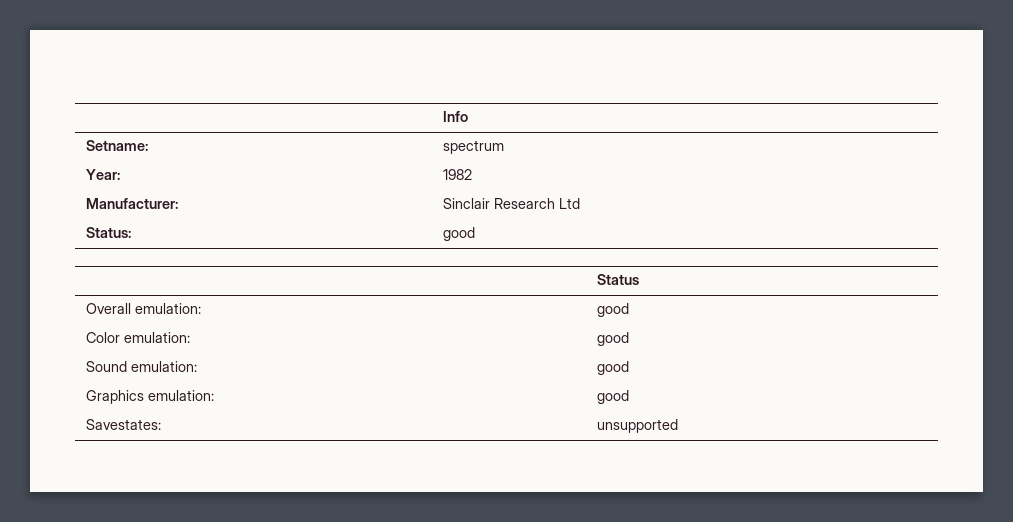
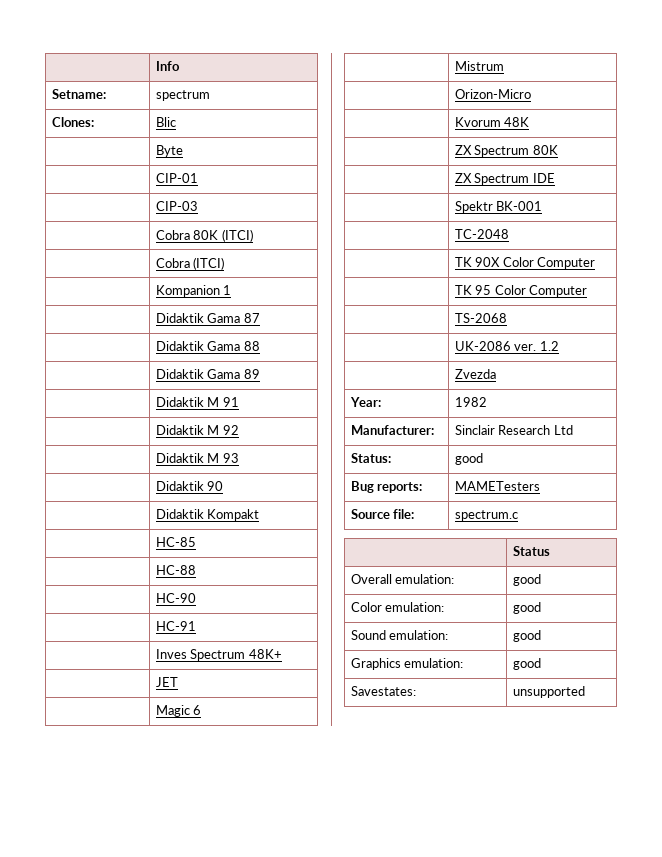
(504, 147) none -> [52,117,95,127] [156,117,177,127] [156,145,184,157] [156,173,199,183] [156,201,199,211] [156,229,253,242] [156,257,225,270] [156,285,232,297] [156,313,260,323] [156,341,260,351] [156,369,260,379] [156,397,239,407] [156,425,239,435] [156,453,239,463] [156,481,224,491] [156,509,260,521] [156,537,197,547] [156,565,197,575] [156,593,197,603] [156,621,197,631] [156,649,282,661] [156,677,179,687] [156,705,202,717] [455,61,505,71] [455,89,532,99] [455,117,530,127] [455,145,558,157] [455,173,555,185] [455,201,543,213] [455,229,510,239] [455,257,596,269] [455,285,588,297] [455,313,508,323] [455,341,559,351] [455,369,497,379] // Clones: | Blic // | Byte // | CIP-01 // | CIP-03 // | Cobra 80K (ITCI) // | Cobra (ITCI) // | Kompanion 1 // | Didaktik Gama 87 // | Didaktik Gama 88 // | Didaktik Gama 89 // | Didaktik M 91 // | Didaktik M 92 // | Didaktik M 93 // | Didaktik 90 // | Didaktik Kompakt // | HC-85 // | HC-88 // | HC-90 // | HC-91 // | Inves Spectrum 48K+ // | JET // | Magic 6 // | Mistrum // | Orizon-Micro // | Kvorum 48K // | ZX Spectrum 80K // | ZX Spectrum IDE // | Spektr BK-001 // | TC-2048 // | TK 90X Color Computer // | TK 95 Color Computer // | TS-2068 // | UK-2086 ver. 1.2 // | Zvezda
(475, 234) none -> [351,481,423,493] [455,481,541,491] [351,509,415,519] [455,510,519,521] // Bug reports: | MAMETesters // Source file: | spectrum.c

